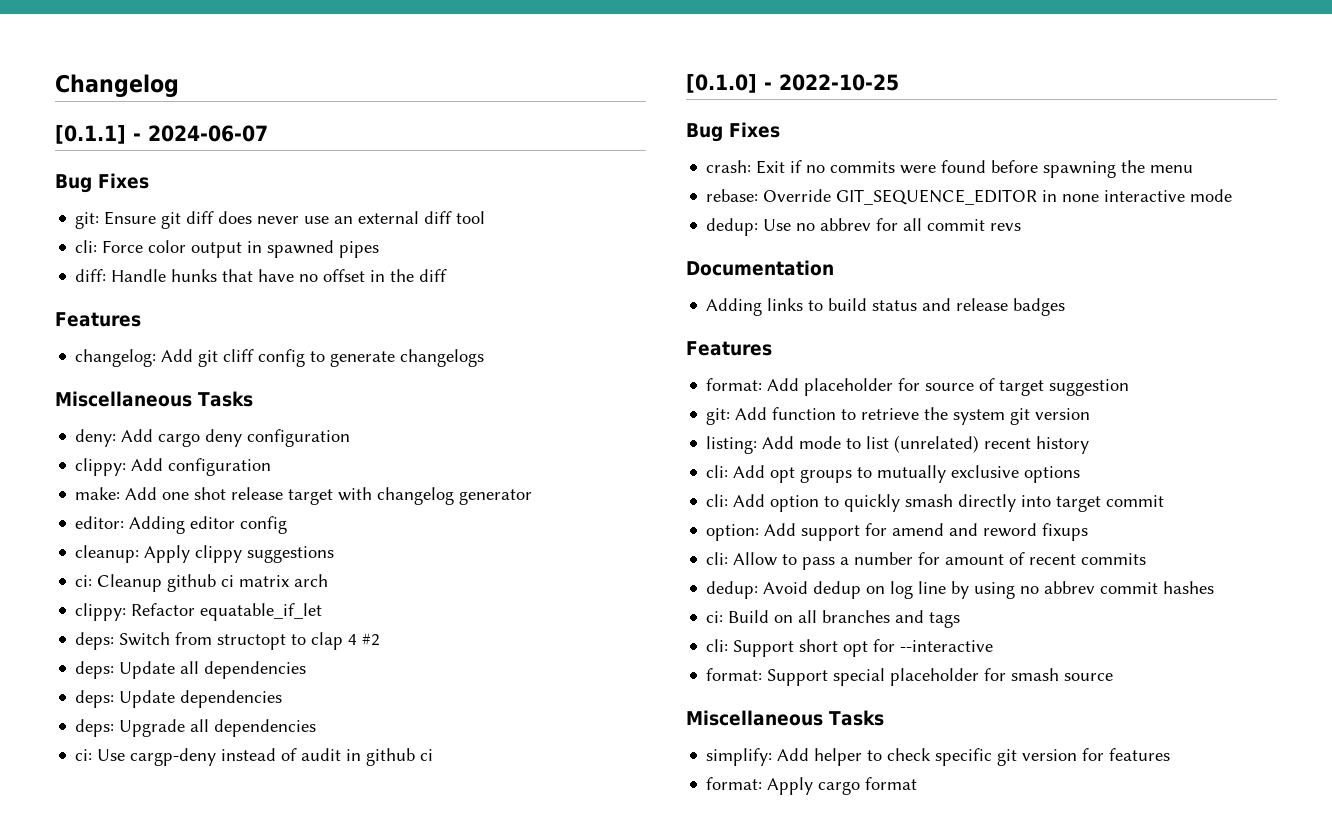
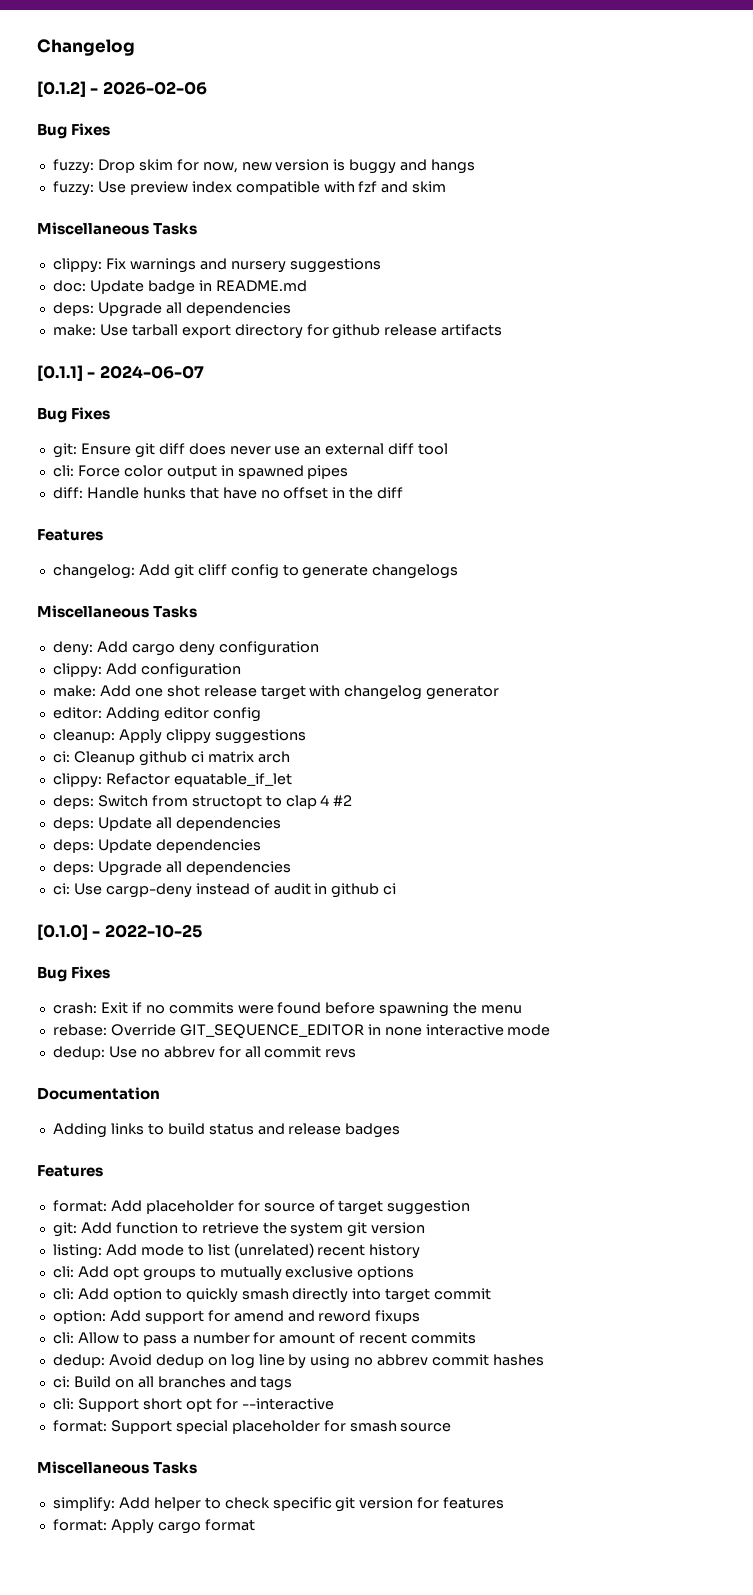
(179, 85) none -> [37,81,207,97] [37,123,111,139] [52,159,476,174] [52,181,447,196] [37,222,198,235] [52,258,381,273] [52,280,307,295] [52,302,291,317] [52,324,503,339] // [0.1.2] - 2026-02-06 // Bug Fixes // fuzzy: Drop skim for now, new version is buggy and hangs // fuzzy: Use preview index compatible with fzf and skim // Miscellaneous Tasks // clippy: Fix warnings and nursery suggestions // doc: Update badge in README.md // deps: Upgrade all dependencies // make: Use tarball export directory for github release artifacts

